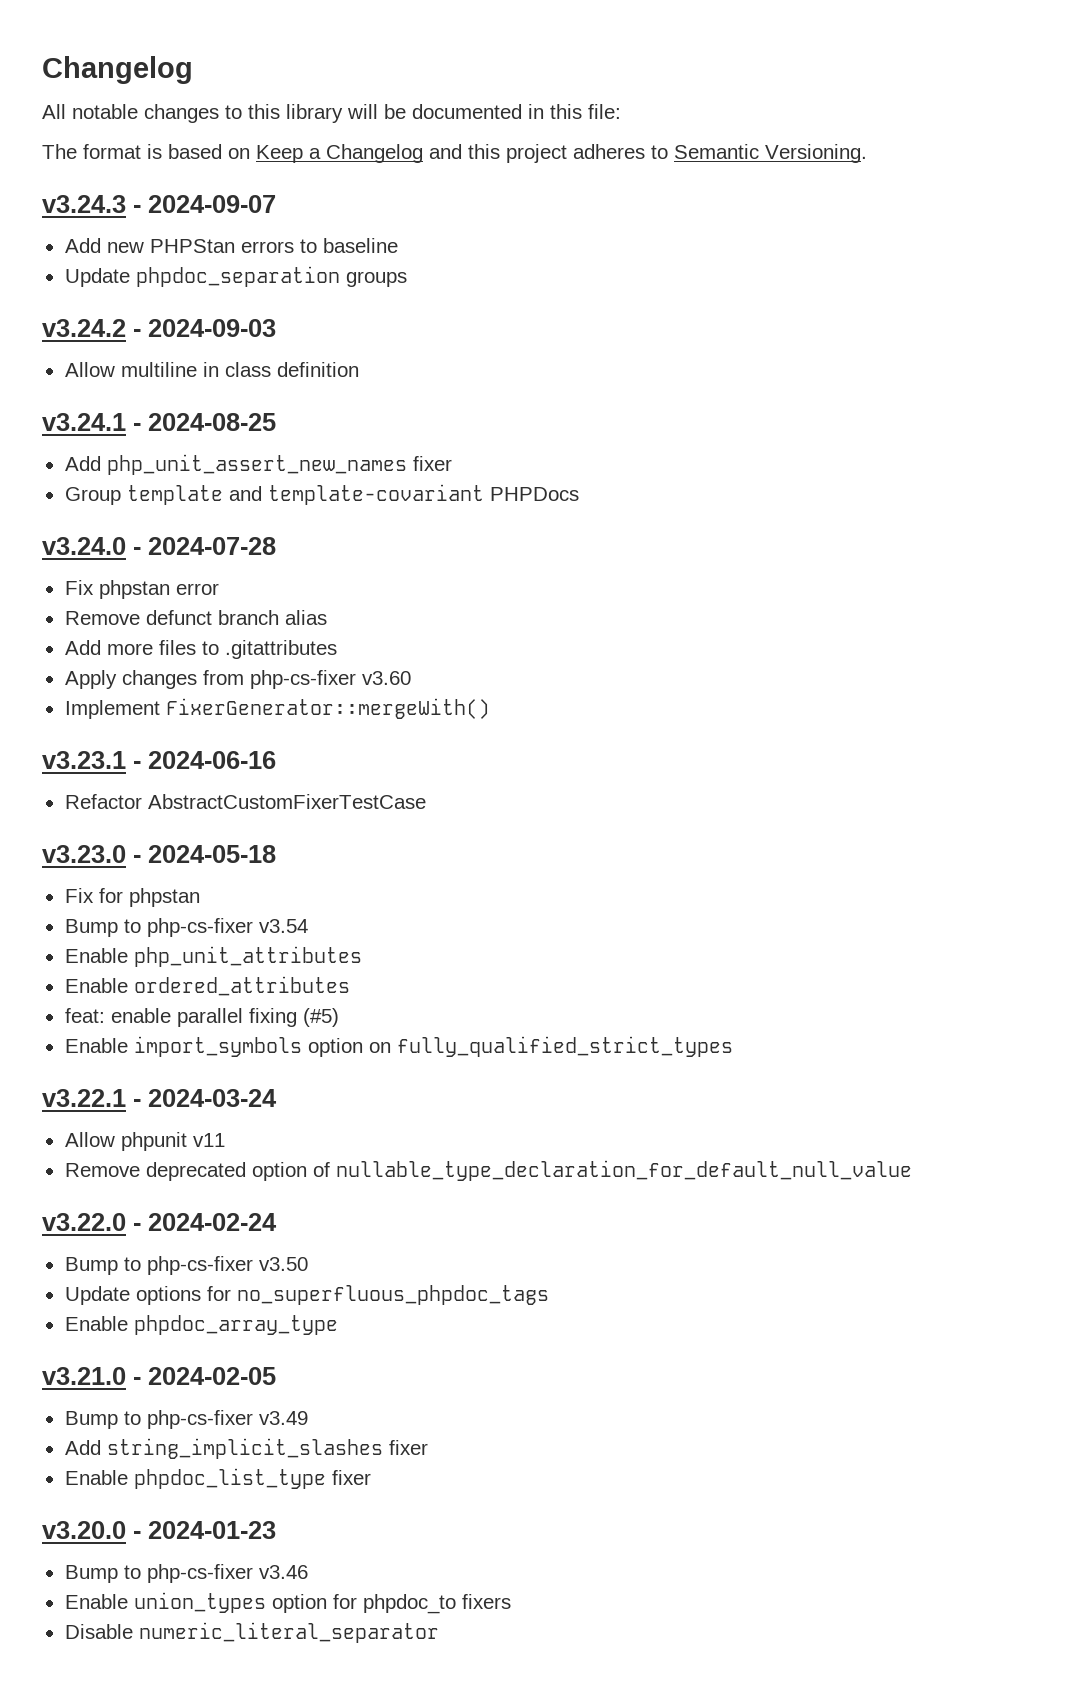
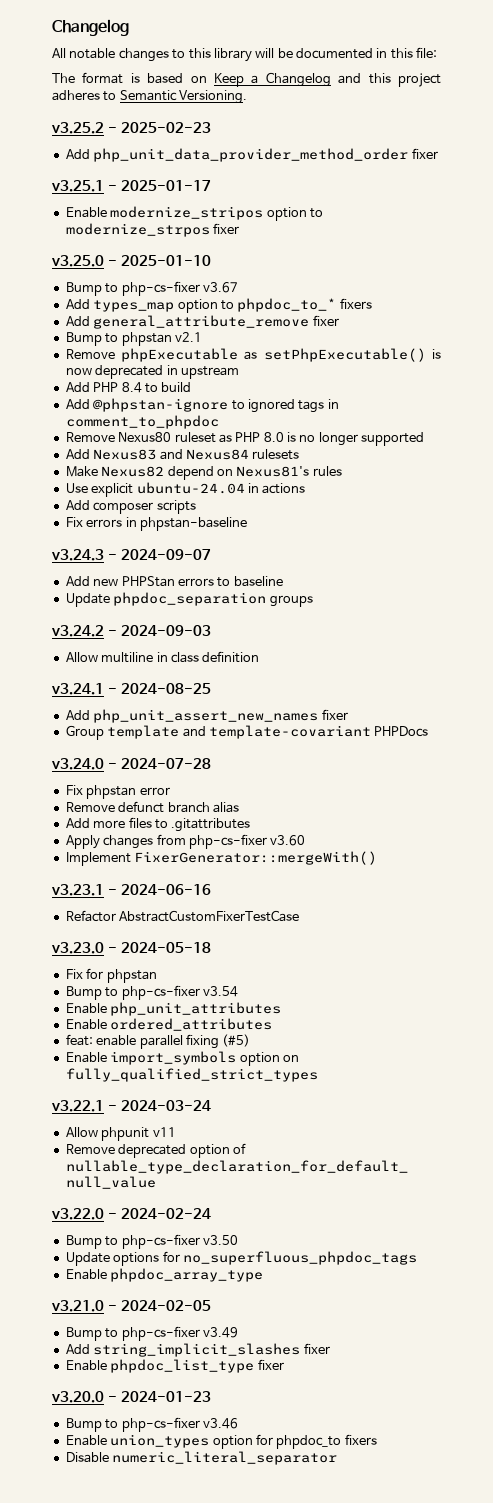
(867, 153) none -> [51,122,211,134] [65,148,438,162] [51,180,211,192] [65,206,323,221] [65,223,240,237] [51,255,211,267] [65,281,238,296] [65,298,372,313] [65,315,339,329] [65,332,202,346] [65,348,441,362] [65,365,239,379] [65,382,192,393] [65,398,339,413] [65,415,219,429] [65,432,425,446] [65,449,300,460] [65,466,342,480] [65,482,306,497] [65,500,196,514] [65,517,247,531] // v3.25.2 - 2025-02-23 // Add php_unit_data_provider_method_order fixer // v3.25.1 - 2025-01-17 // Enable modernize_stripos option to modernize_strpos fixer // v3.25.0 - 2025-01-10 // Bump to php-cs-fixer v3.67 // Add types_map option to phpdoc_to_* fixers // Add general_attribute_remove fixer // Bump to phpstan v2.1 // Remove phpExecutable as setPhpExecutable() is now deprecated in upstream // Add PHP 8.4 to build // Add @phpstan-ignore to ignored tags in comment_to_phpdoc // Remove Nexus80 ruleset as PHP 8.0 is no longer supported // Add Nexus83 and Nexus84 rulesets // Make Nexus82 depend on Nexus81's rules // Use explicit ubuntu-24.04 in actions // Add composer scripts // Fix errors in phpstan-baseline

